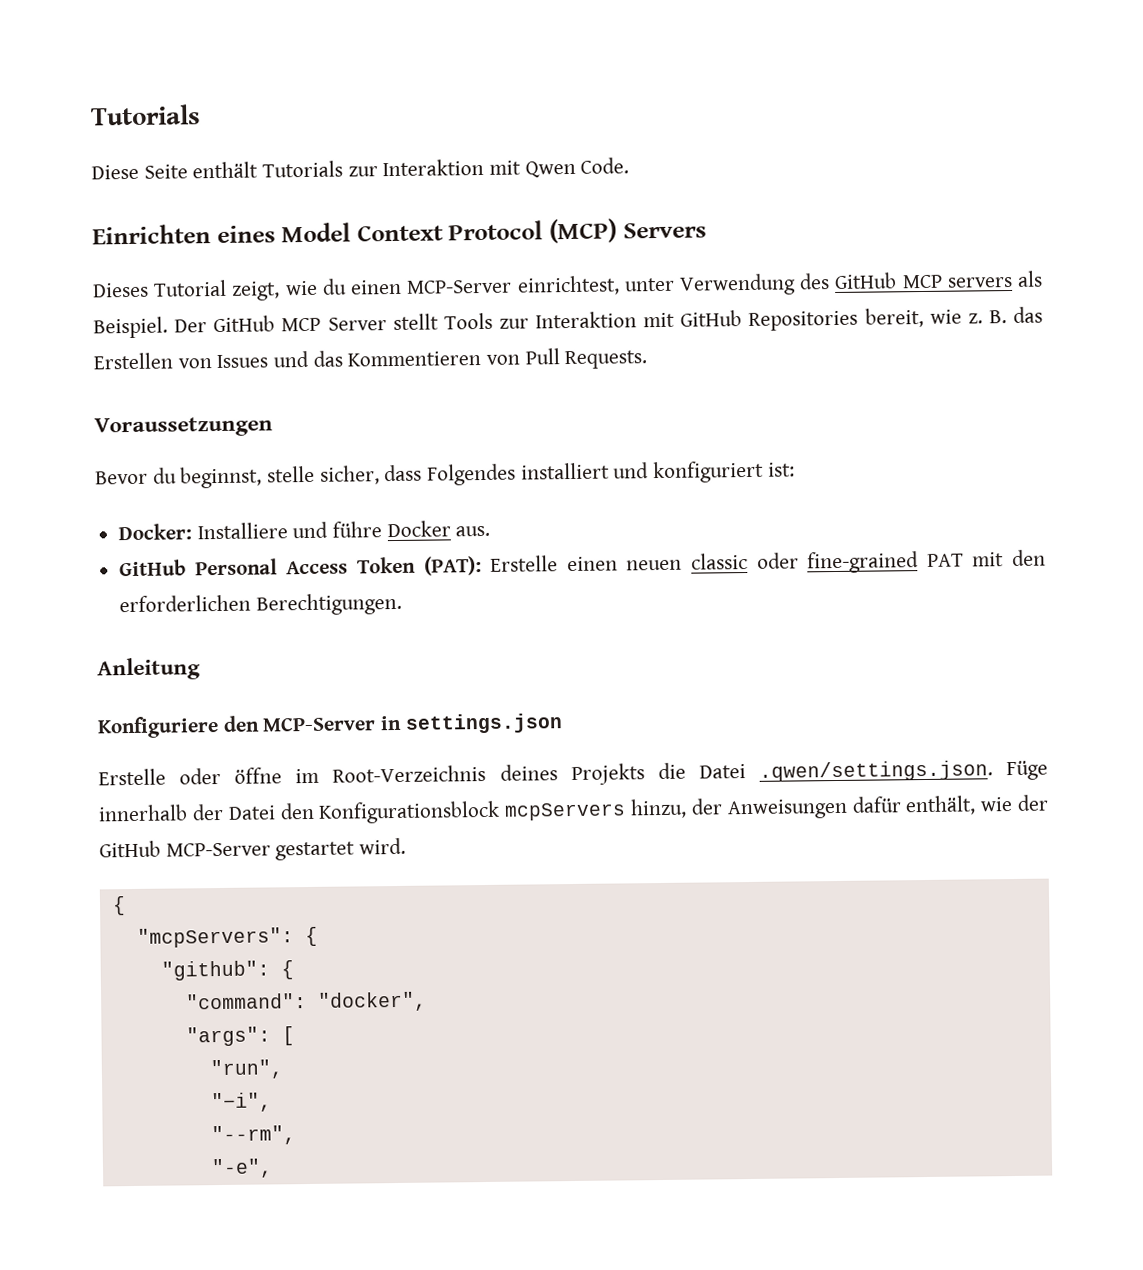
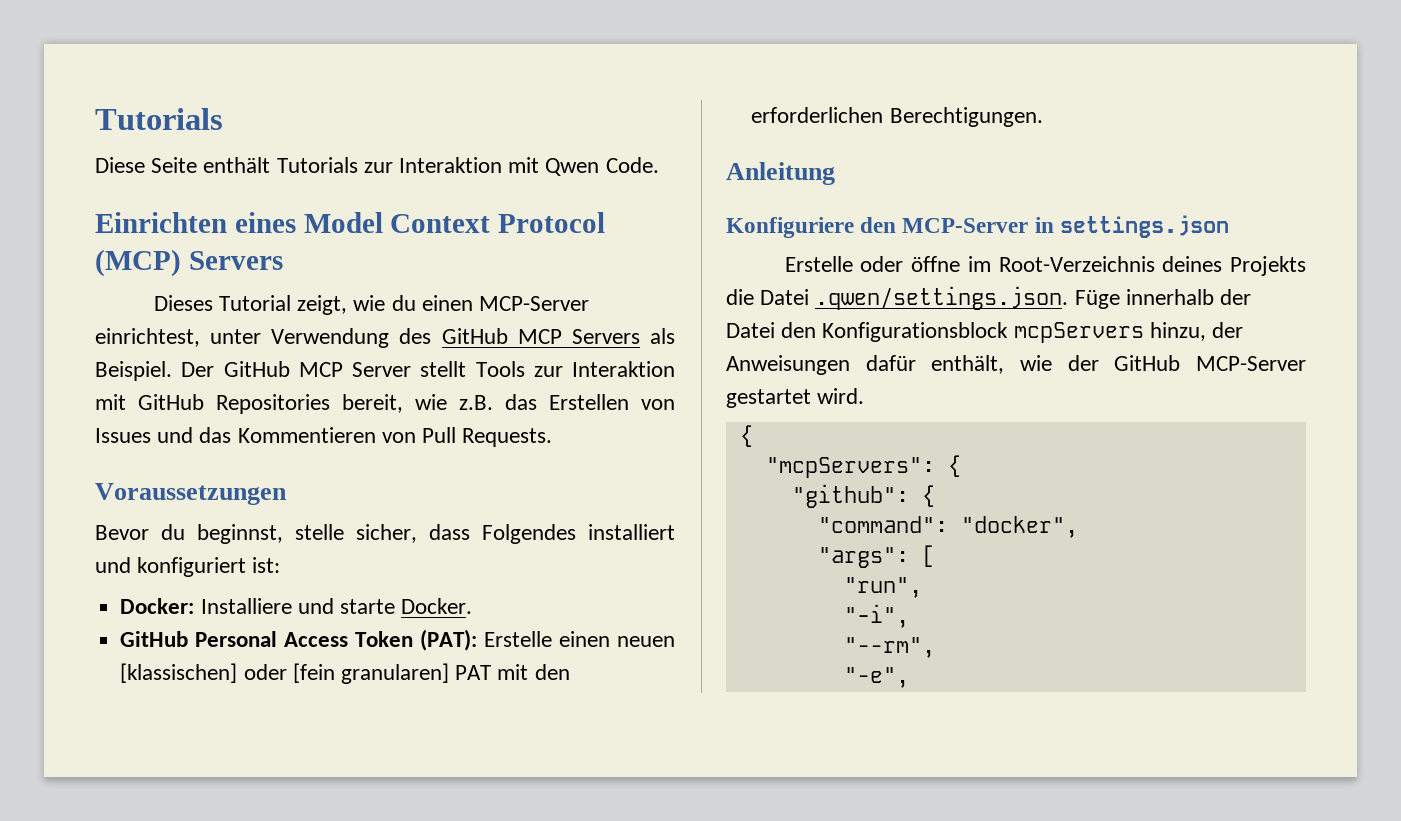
[946,276,1013,288] servers -> [571,329,640,344] Servers
[967,310,1007,324] z. B. -> [459,395,493,410] z.B.
[332,520,491,538] führe Docker aus. -> [339,598,473,614] starte Docker.
[690,551,920,574] classic oder fine-grained -> [120,663,449,684] [klassischen] oder [fein granularen]

